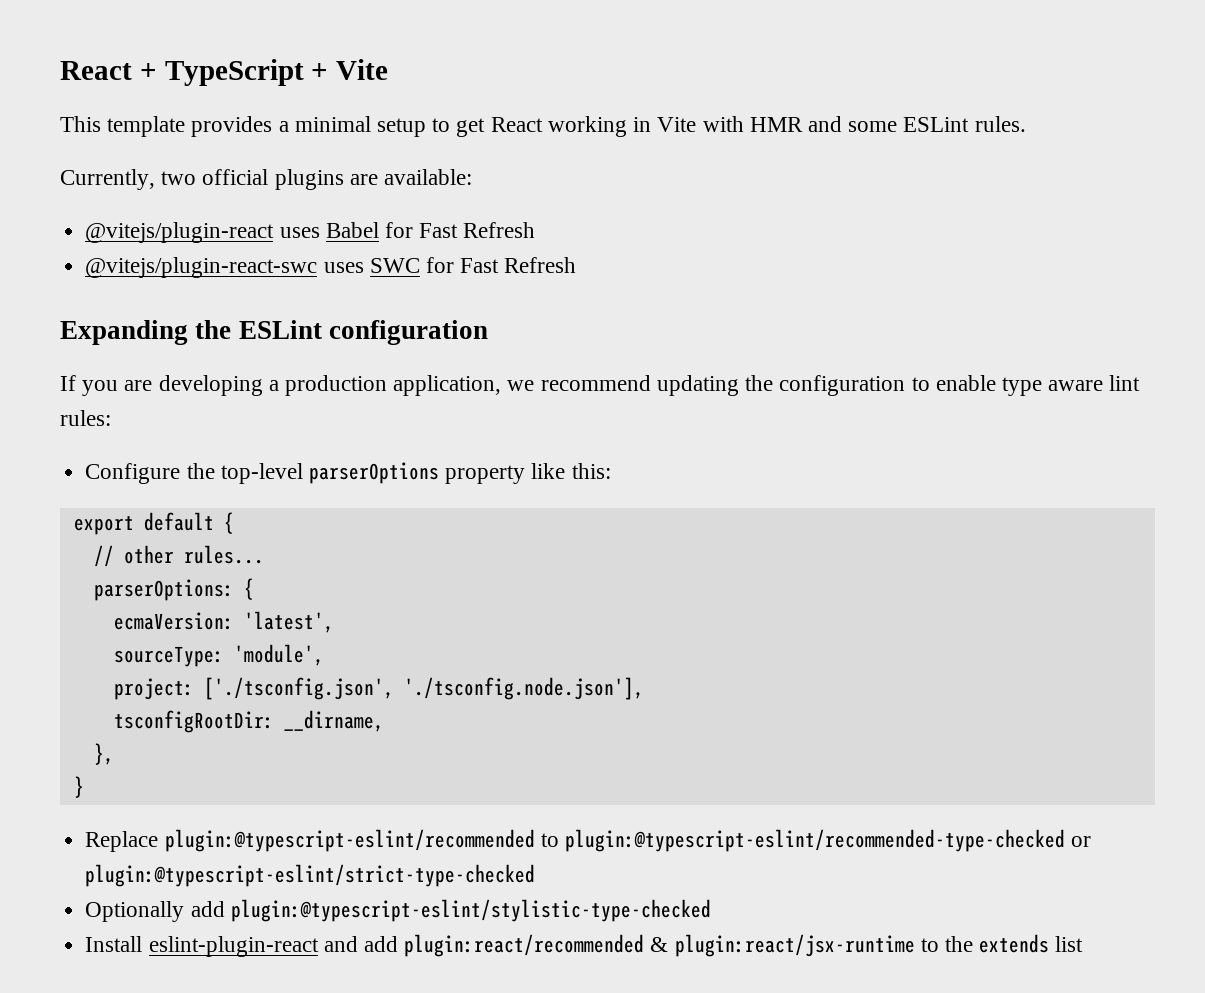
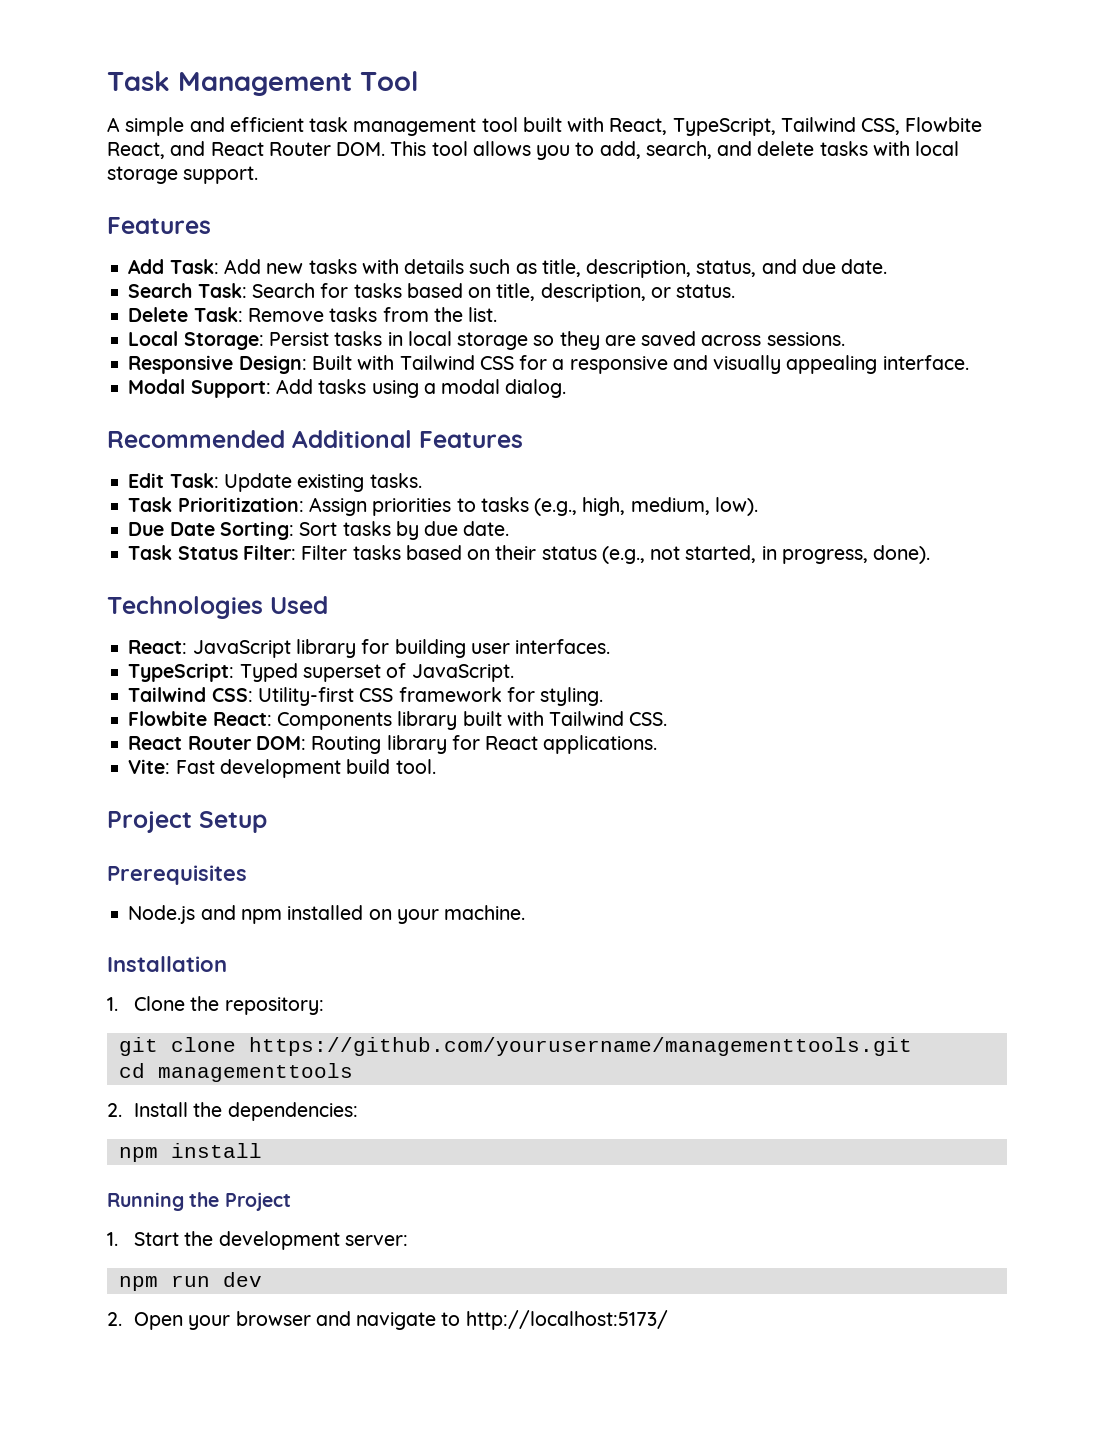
[60,59,389,86] [60,116,1026,137] [60,169,473,190] [85,222,536,243] [85,257,577,278] [60,320,488,345] [60,375,1141,396] [60,410,111,426] [85,462,611,484] [73,512,234,535] [93,545,264,567] [93,578,254,601] [113,611,334,633] [113,644,324,667] [113,677,644,700] [113,710,384,733] [93,743,114,765] [73,776,84,798] [85,829,1092,852] [85,864,536,887] [85,899,711,922] [85,934,1084,957] React + TypeScript + Vite // This template provides a minimal setup to get React working in Vite with HMR and some ESLint rules. // Currently, two official plugins are available: // @vitejs/plugin-react uses Babel for Fast Refresh // @vitejs/plugin-react-swc uses SWC for Fast Refresh // Expanding the ESLint configuration // If you are developing a production application, we recommend updating the configuration to enable type aware lint rules: // Configure the top-level parserOptions property like this: // export default { // // other rules... // parserOptions: { // ecmaVersion: 'latest', // sourceType: 'module', // project: ['./tsconfig.json', './tsconfig.node.json'], // tsconfigRootDir: __dirname, // }, // } // Replace plugin:@typescript-eslint/recommended to plugin:@typescript-eslint/recommended-type-checked or plugin:@typescript-eslint/strict-type-checked // Optionally add plugin:@typescript-eslint/stylistic-type-checked // Install eslint-plugin-react and add plugin:react/recommended & plugin:react/jsx-runtime to the extends list -> [107,71,418,96] [107,117,983,136] [107,141,960,160] [107,166,259,184] [107,217,211,234] [128,259,888,278] [128,283,736,302] [128,307,498,322] [128,331,845,350] [128,355,969,374] [128,379,567,398] [107,430,523,448] [128,473,422,492] [128,497,758,516] [128,521,510,540] [128,545,931,564] [107,596,328,619] [128,639,611,658] [128,663,514,682] [128,687,604,706] [128,711,668,730] [128,735,658,754] [128,759,436,778] [107,811,267,833] [107,865,247,885] [128,905,526,924] [107,956,227,972] [107,996,324,1015] [118,1037,912,1056] [118,1063,353,1082] [107,1102,358,1121] [118,1143,262,1162] [107,1192,291,1211] [107,1231,408,1250] [118,1272,262,1291] [107,1310,668,1330] Task Management Tool // A simple and efficient task management tool built with React, TypeScript, Tailwind CSS, Flowbite React, and React Router DOM. This tool allows you to add, search, and delete tasks with local storage support. // Features // Add Task: Add new tasks with details such as title, description, status, and due date. // Search Task: Search for tasks based on title, description, or status. // Delete Task: Remove tasks from the list. // Local Storage: Persist tasks in local storage so they are saved across sessions. // Responsive Design: Built with Tailwind CSS for a responsive and visually appealing interface. // Modal Support: Add tasks using a modal dialog. // Recommended Additional Features // Edit Task: Update existing tasks. // Task Prioritization: Assign priorities to tasks (e.g., high, medium, low). // Due Date Sorting: Sort tasks by due date. // Task Status Filter: Filter tasks based on their status (e.g., not started, in progress, done). // Technologies Used // React: JavaScript library for building user interfaces. // TypeScript: Typed superset of JavaScript. // Tailwind CSS: Utility-first CSS framework for styling. // Flowbite React: Components library built with Tailwind CSS. // React Router DOM: Routing library for React applications. // Vite: Fast development build tool. // Project Setup // Prerequisites // Node.js and npm installed on your machine. // Installation // 1. Clone the repository: // git clone https://github.com/yourusername/managementtools.git // cd managementtools // 2. Install the dependencies: // npm install // Running the Project // 1. Start the development server: // npm run dev // 2. Open your browser and navigate to http://localhost:5173/

